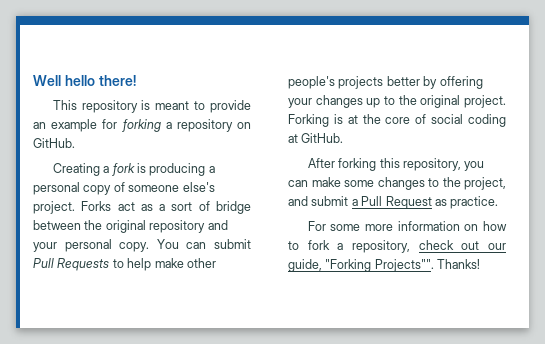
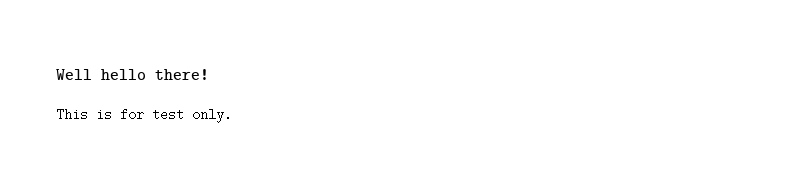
[81,100,251,113] [33,119,251,132] [33,138,75,148] [52,163,215,176] [33,182,215,195] [33,201,251,214] [33,220,228,233] [33,239,251,252] [33,258,216,271] [288,76,483,89] [288,95,506,108] [288,114,506,127] [288,133,344,143] [307,158,485,171] [288,177,506,190] [288,196,499,209] [307,221,507,231] [288,240,506,253] [288,259,481,272] repository is meant to provide an example for forking a repository on GitHub. // Creating a fork is producing a personal copy of someone else's project. Forks act as a sort of bridge between the original repository and your personal copy. You can submit Pull Requests to help make other people's projects better by offering your changes up to the original project. Forking is at the core of social coding at GitHub. // After forking this repository, you can make some changes to the project, and submit a Pull Request as practice. // For some more information on how to fork a repository, check out our guide, "Forking Projects"". Thanks! -> [96,108,232,123] is for test only.

